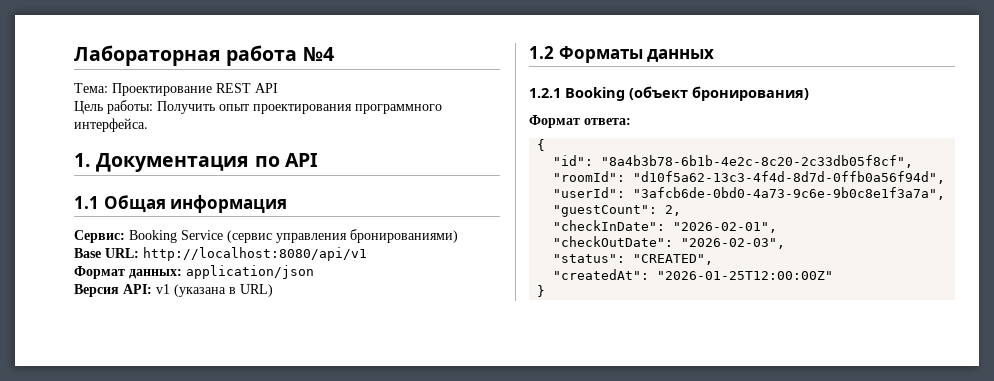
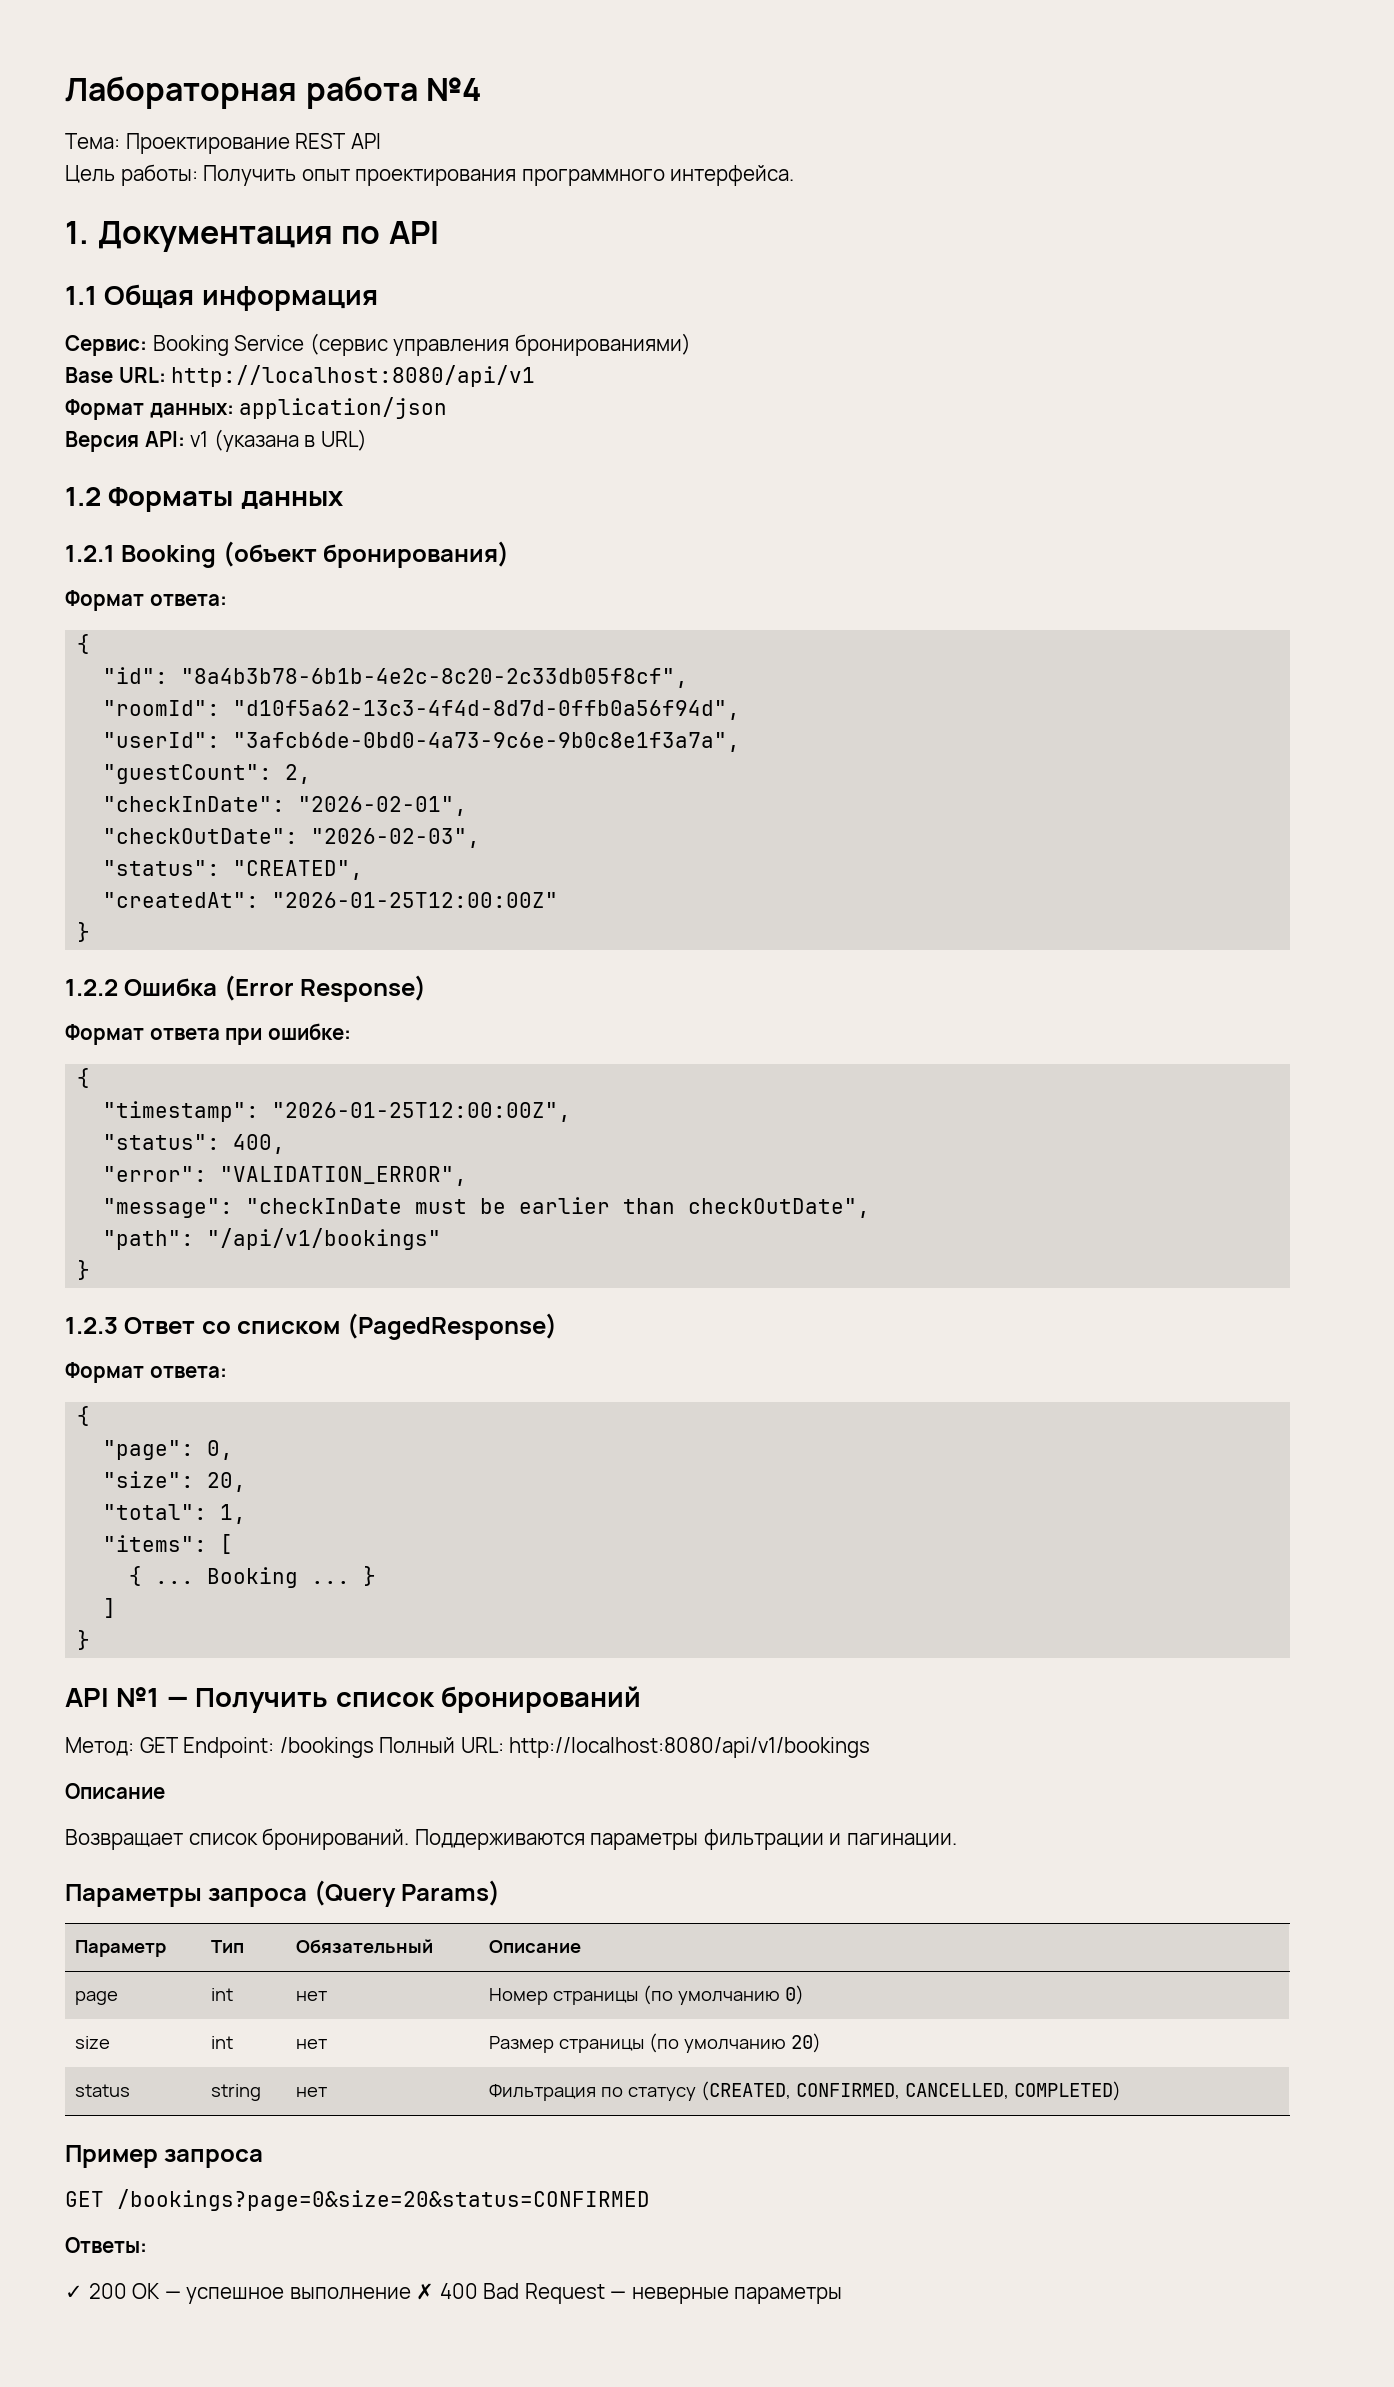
(546, 291) none -> [65,975,427,1002] [65,1023,351,1045] [77,1068,91,1088] [103,1101,572,1122] [103,1134,286,1154] [103,1166,468,1186] [103,1197,871,1218] [103,1228,442,1250] [77,1260,91,1280] [65,1313,557,1340] [65,1362,227,1383] [77,1406,91,1426] [103,1440,234,1460] [103,1471,247,1492] [103,1504,247,1524] [103,1534,234,1554] [129,1566,377,1588] [103,1598,117,1618] [77,1630,91,1650] [65,1686,642,1713] [65,1737,871,1758] [65,1783,165,1799] [65,1828,957,1850] [65,1880,501,1907] [74,1940,166,1957] [210,1940,244,1953] [295,1939,433,1954] [488,1940,581,1953] [74,1991,118,2005] [210,1988,233,2001] [295,1991,327,2001] [488,1985,804,2005] [74,2036,110,2049] [210,2036,233,2049] [295,2039,327,2049] [488,2033,821,2053] [74,2084,130,2097] [210,2084,261,2101] [295,2087,327,2097] [488,2081,1121,2101] [65,2145,264,2168] [65,2189,650,2211] [65,2237,147,2253] [65,2283,843,2304] // 1.2.2 Ошибка (Error Response) // Формат ответа при ошибке: // { // "timestamp": "2026-01-25T12:00:00Z", // "status": 400, // "error": "VALIDATION_ERROR", // "message": "checkInDate must be earlier than checkOutDate", // "path": "/api/v1/bookings" // } // 1.2.3 Ответ со списком (PagedResponse) // Формат ответа: // { // "page": 0, // "size": 20, // "total": 1, // "items": [ // { ... Booking ... } // ] // } // API №1 — Получить список бронирований // Метод: GET Endpoint: /bookings Полный URL: http://localhost:8080/api/v1/bookings // Описание // Возвращает список бронирований. Поддерживаются параметры фильтрации и пагинации. // Параметры запроса (Query Params) // Параметр | Тип | Обязательный | Описание // page | int | нет | Номер страницы (по умолчанию 0) // size | int | нет | Размер страницы (по умолчанию 20) // status | string | нет | Фильтрация по статусу (CREATED, CONFIRMED, CANCELLED, COMPLETED) // Пример запроса // GET /bookings?page=0&size=20&status=CONFIRMED // Ответы: // ✓ 200 OK — успешное выполнение ✗ 400 Bad Request — неверные параметры

